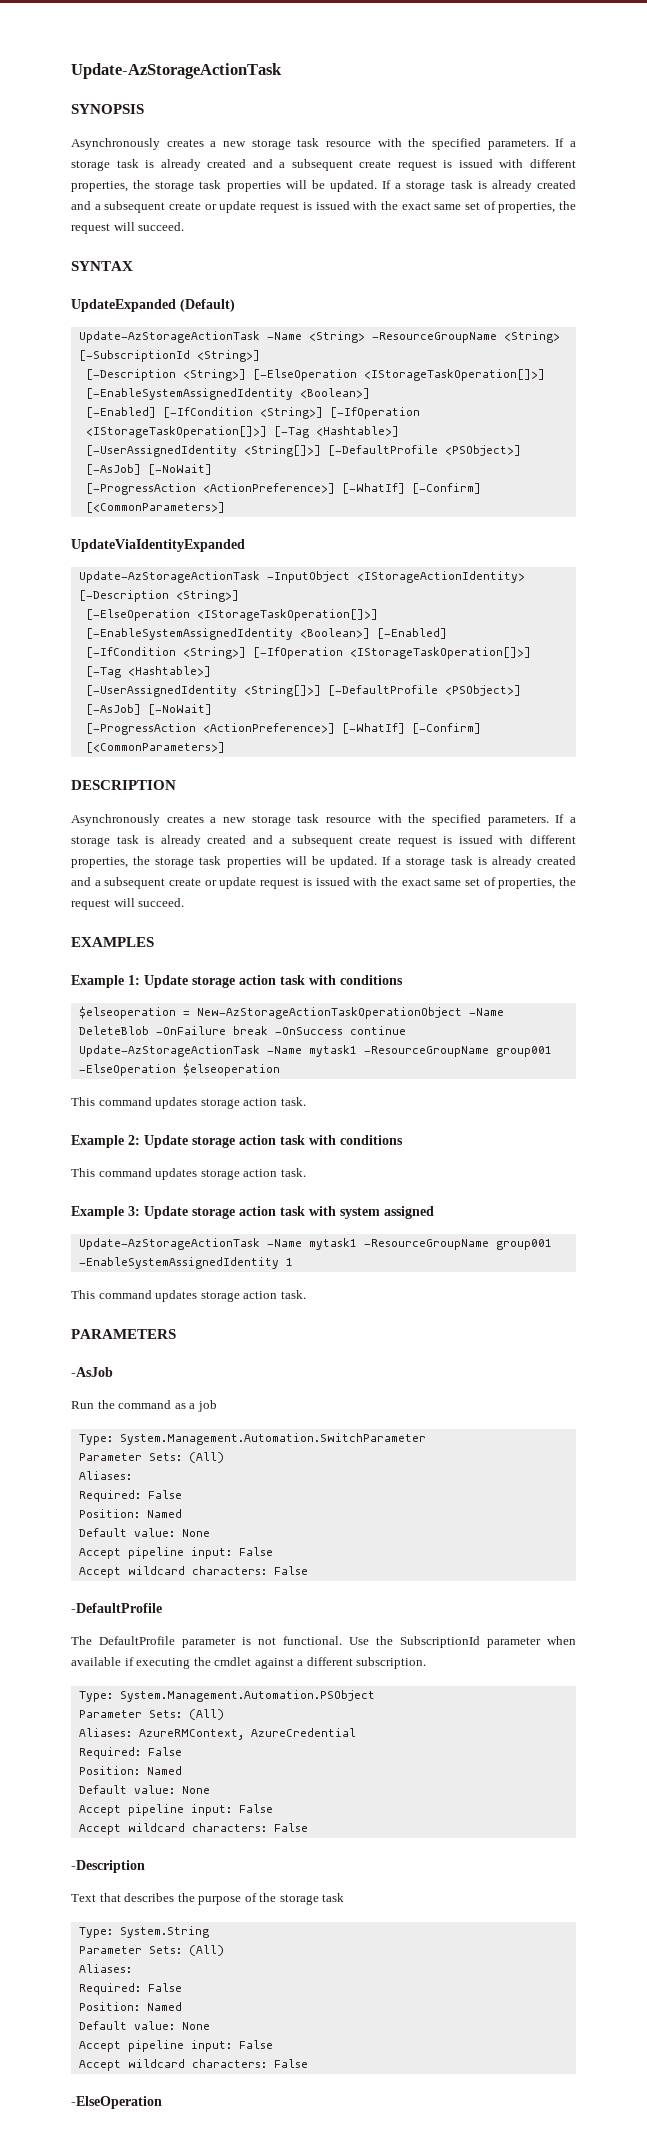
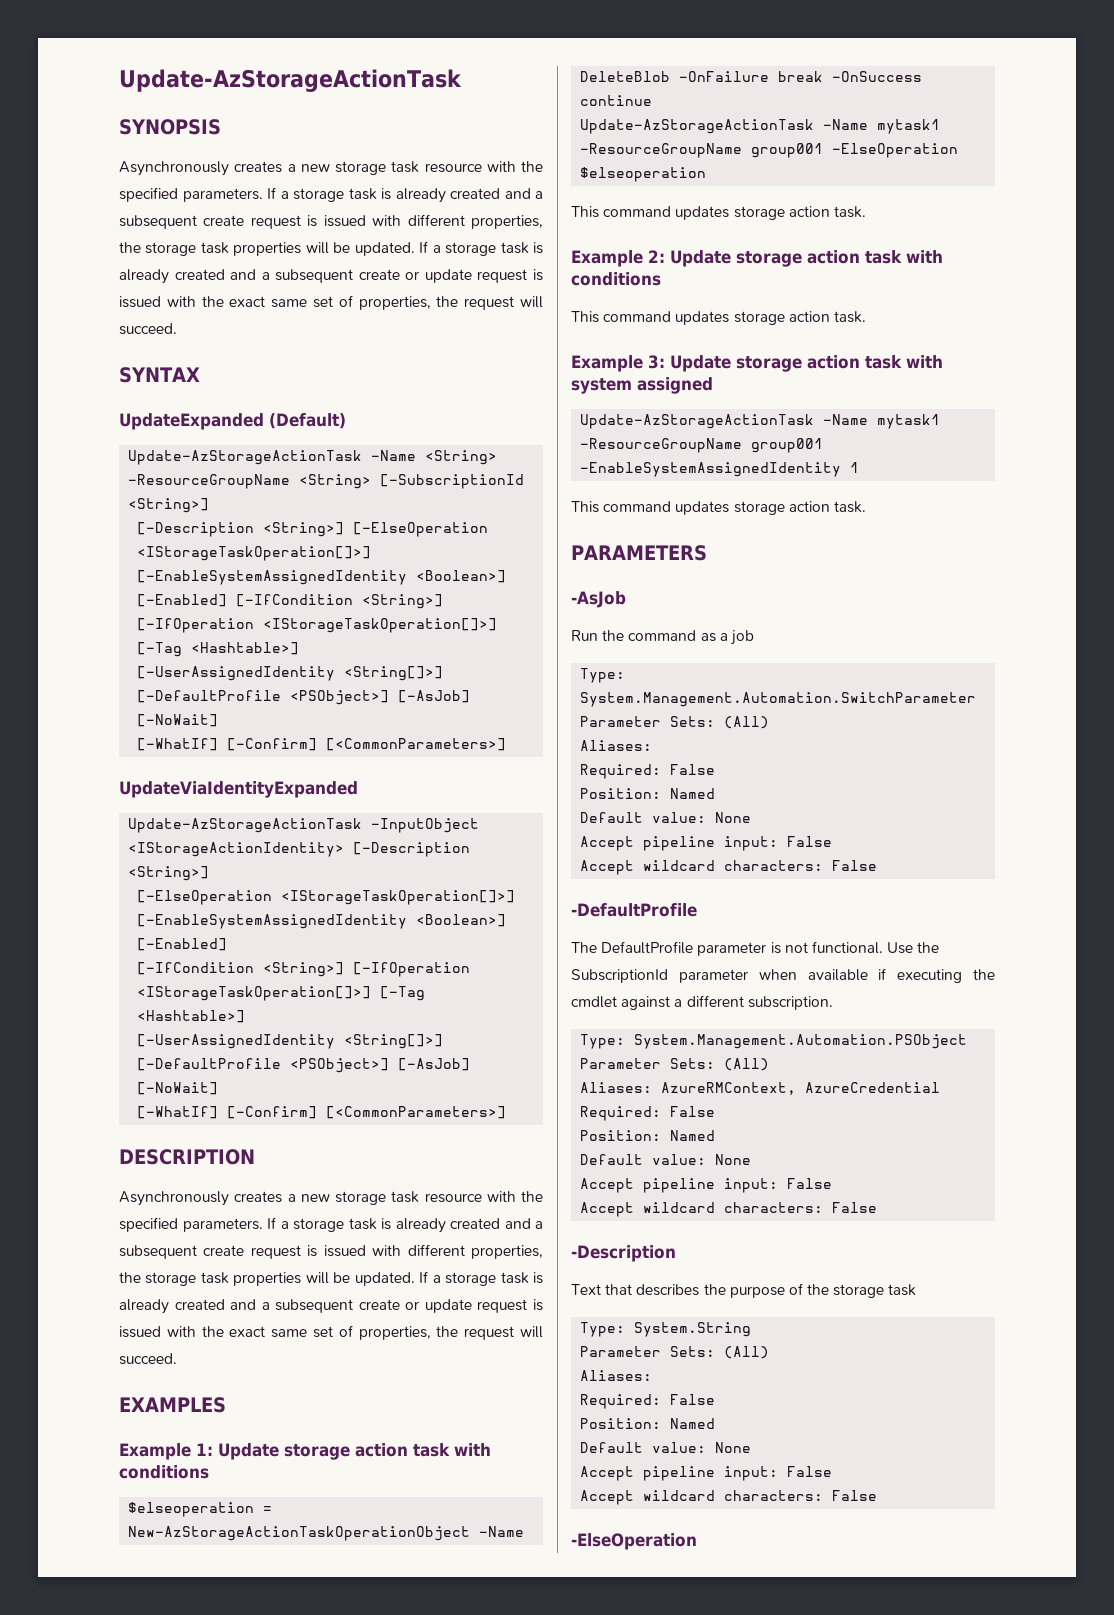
[85,483,335,495] [-ProgressAction <ActionPreference>] -> (219, 720) none
[85,723,335,735] [-ProgressAction <ActionPreference>] -> (219, 1088) none

